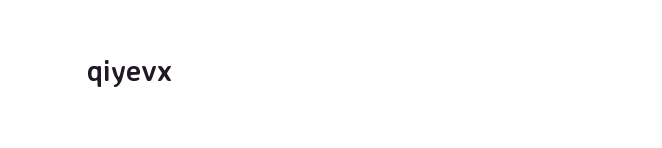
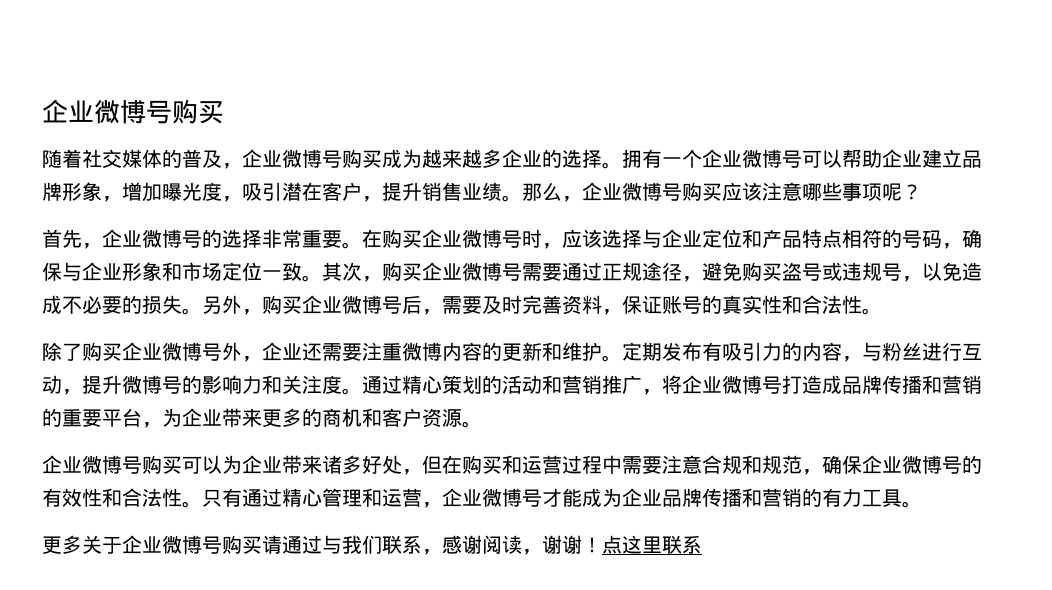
[87,60,172,87] qiyevx -> [42,99,224,124] [42,149,982,169] [42,182,922,202] [42,229,982,249] [42,262,982,282] [42,295,882,315] [42,342,982,362] [42,375,982,395] [42,408,482,428] [42,455,982,475] [42,488,922,508] [42,535,702,555] 企业微博号购买 // 随着社交媒体的普及，企业微博号购买成为越来越多企业的选择。拥有一个企业微博号可以帮助企业建立品牌形象，增加曝光度，吸引潜在客户，提升销售业绩。那么，企业微博号购买应该注意哪些事项呢？ // 首先，企业微博号的选择非常重要。在购买企业微博号时，应该选择与企业定位和产品特点相符的号码，确保与企业形象和市场定位一致。其次，购买企业微博号需要通过正规途径，避免购买盗号或违规号，以免造成不必要的损失。另外，购买企业微博号后，需要及时完善资料，保证账号的真实性和合法性。 // 除了购买企业微博号外，企业还需要注重微博内容的更新和维护。定期发布有吸引力的内容，与粉丝进行互动，提升微博号的影响力和关注度。通过精心策划的活动和营销推广，将企业微博号打造成品牌传播和营销的重要平台，为企业带来更多的商机和客户资源。 // 企业微博号购买可以为企业带来诸多好处，但在购买和运营过程中需要注意合规和规范，确保企业微博号的有效性和合法性。只有通过精心管理和运营，企业微博号才能成为企业品牌传播和营销的有力工具。 // 更多关于企业微博号购买请通过与我们联系，感谢阅读，谢谢！点这里联系

